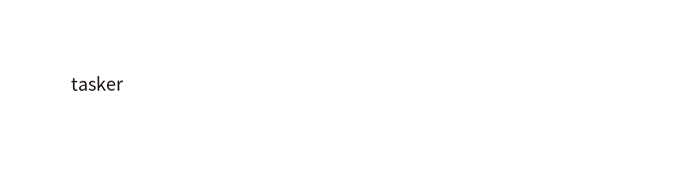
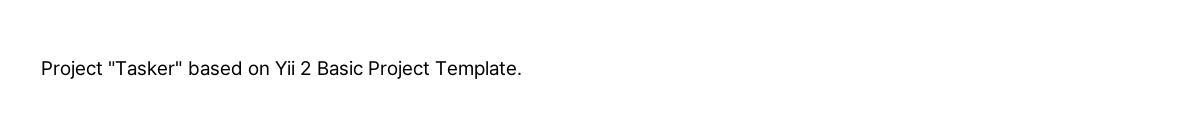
[70,75,125,91] tasker -> [41,60,523,79] Project "Tasker" based on Yii 2 Basic Project Template.

